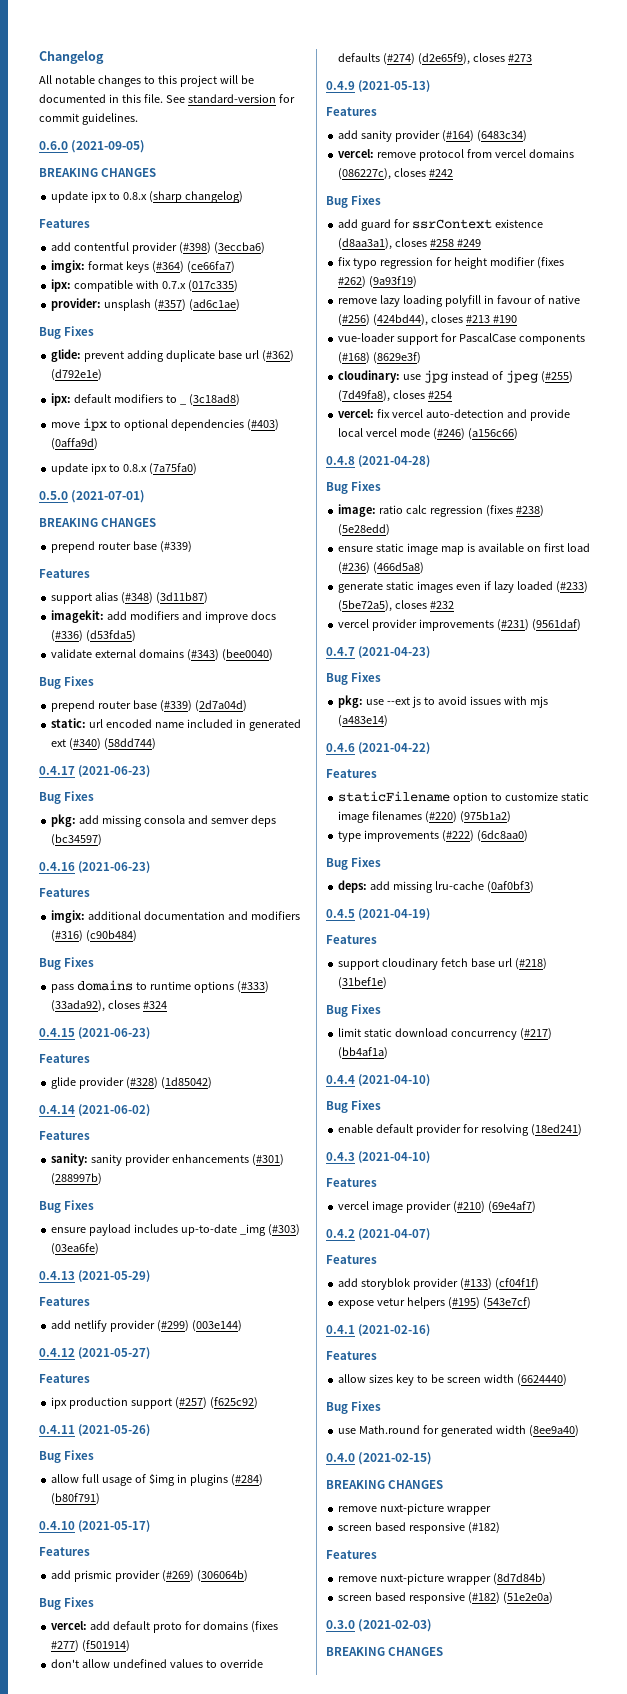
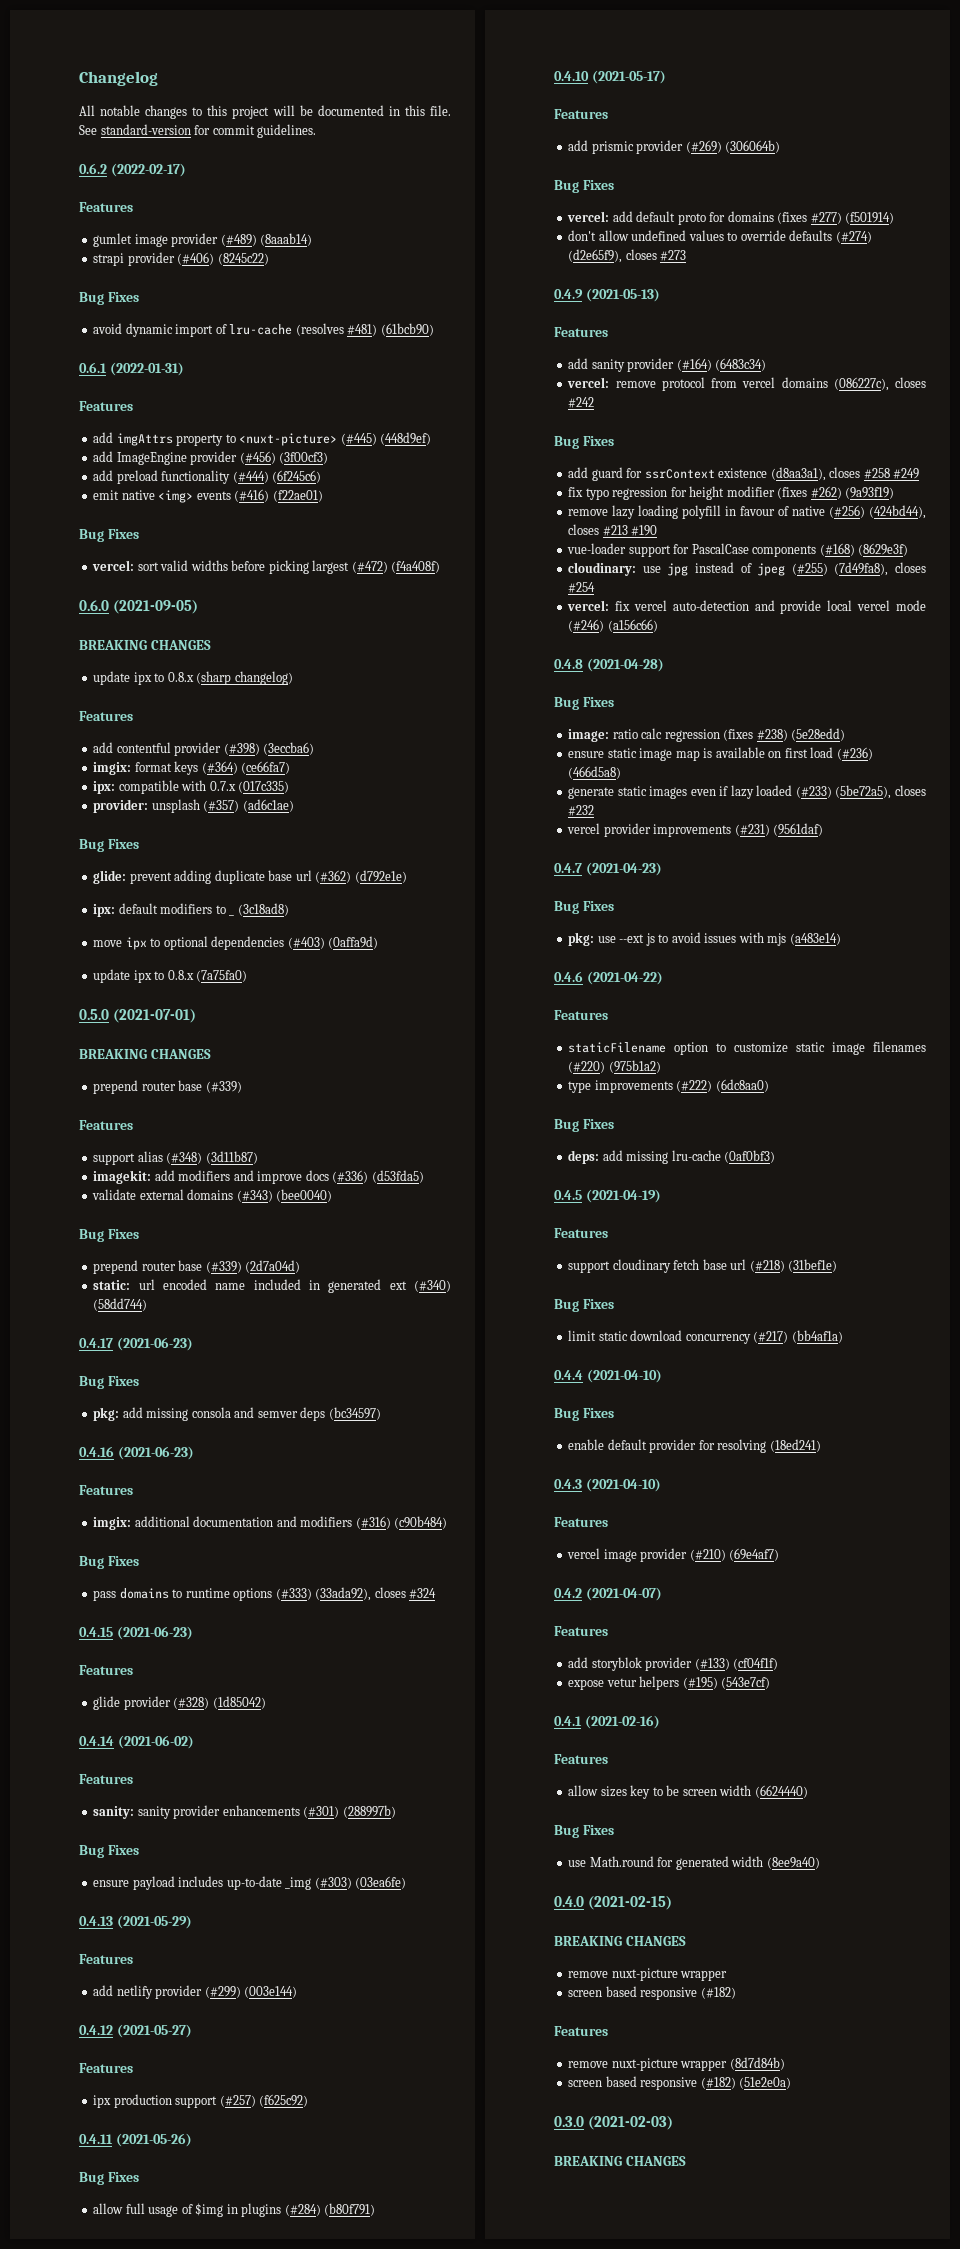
(138, 119) none -> [79,163,186,177] [79,202,133,212] [93,233,313,247] [93,252,269,266] [79,292,139,305] [93,323,434,337] [79,362,184,376] [79,401,133,411] [93,432,432,446] [93,451,329,465] [93,470,322,484] [93,489,323,503] [79,529,139,542] [92,560,441,574] // 0.6.2 (2022-02-17) // Features // gumlet image provider (#489) (8aaab14) // strapi provider (#406) (8245c22) // Bug Fixes // avoid dynamic import of lru-cache (resolves #481) (61bcb90) // 0.6.1 (2022-01-31) // Features // add imgAttrs property to <nuxt-picture> (#445) (448d9ef) // add ImageEngine provider (#456) (3f00cf3) // add preload functionality (#444) (6f245c6) // emit native <img> events (#416) (f22ae01) // Bug Fixes // vercel: sort valid widths before picking largest (#472) (f4a408f)

